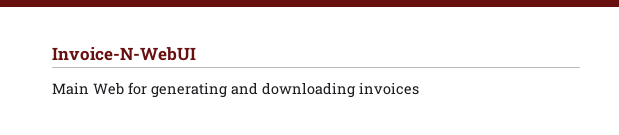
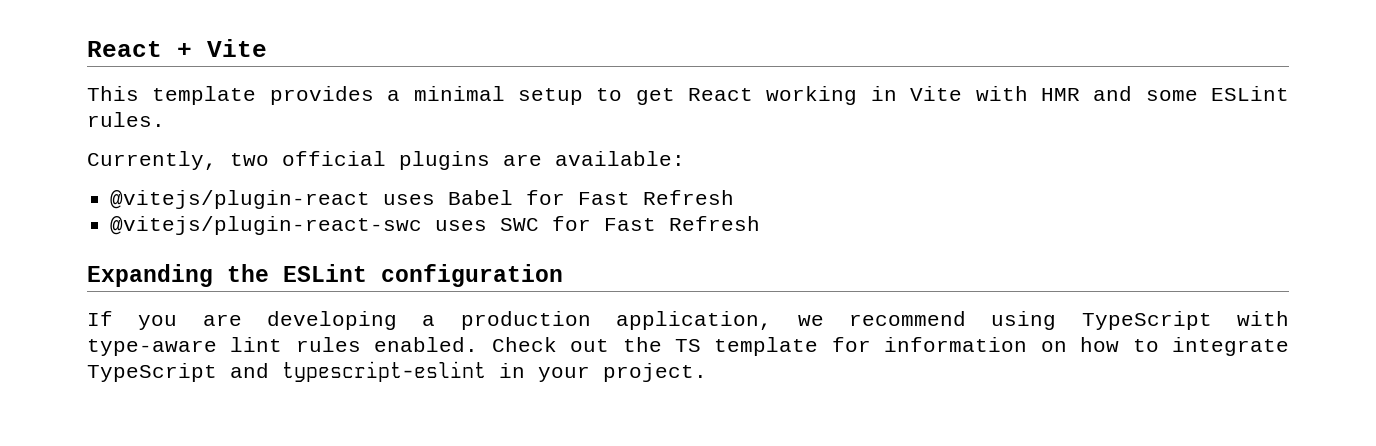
[52,47,196,61] [52,82,419,98] Invoice-N-WebUI // Main Web for generating and downloading invoices -> [87,39,267,57] [87,86,1289,105] [87,112,165,127] [87,151,685,170] [110,190,735,209] [110,216,761,235] [87,264,563,287] [87,311,1289,330] [87,337,1289,356] [87,361,707,382] React + Vite // This template provides a minimal setup to get React working in Vite with HMR and some ESLint rules. // Currently, two official plugins are available: // @vitejs/plugin-react uses Babel for Fast Refresh // @vitejs/plugin-react-swc uses SWC for Fast Refresh // Expanding the ESLint configuration // If you are developing a production application, we recommend using TypeScript with type-aware lint rules enabled. Check out the TS template for information on how to integrate TypeScript and typescript-eslint in your project.

